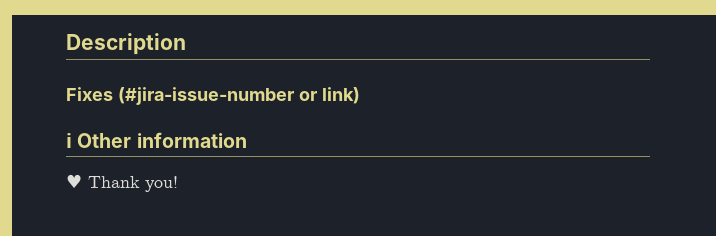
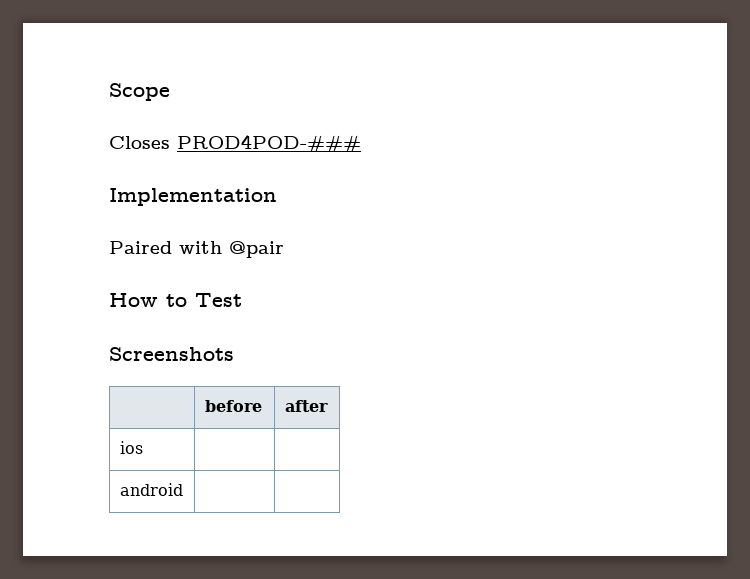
[66,33,186,55] [66,87,360,105] [66,132,247,148] [66,174,178,192] Description // Fixes (#jira-issue-number or link) // ℹ Other information // ♥ Thank you! -> [109,83,170,101] [109,134,361,152] [109,188,277,206] [109,241,284,258] [109,293,242,307] [109,347,234,361] [204,400,262,412] [284,400,328,412] [119,441,143,454] [119,483,183,496] Scope // Closes PROD4POD-### // Implementation // Paired with @pair // How to Test // Screenshots // | before | after // ios | | // android | |

